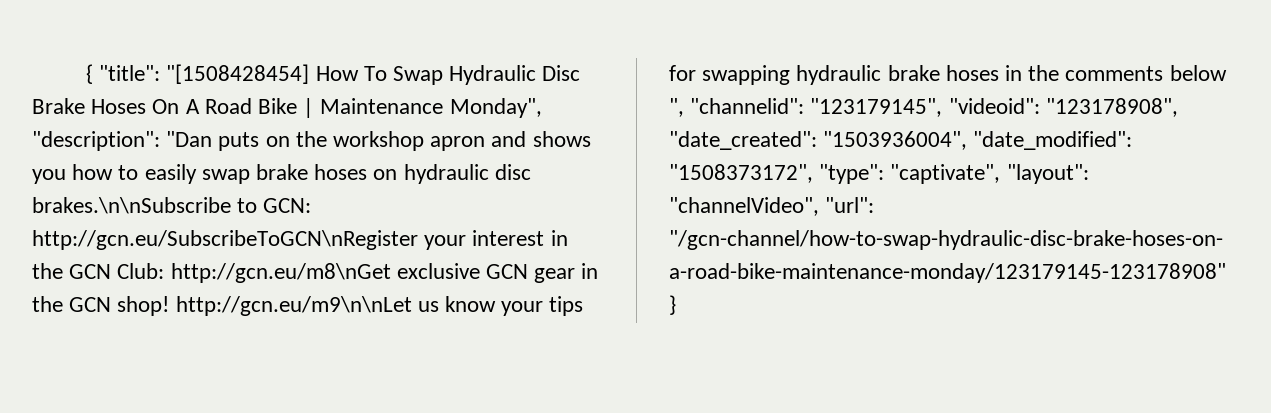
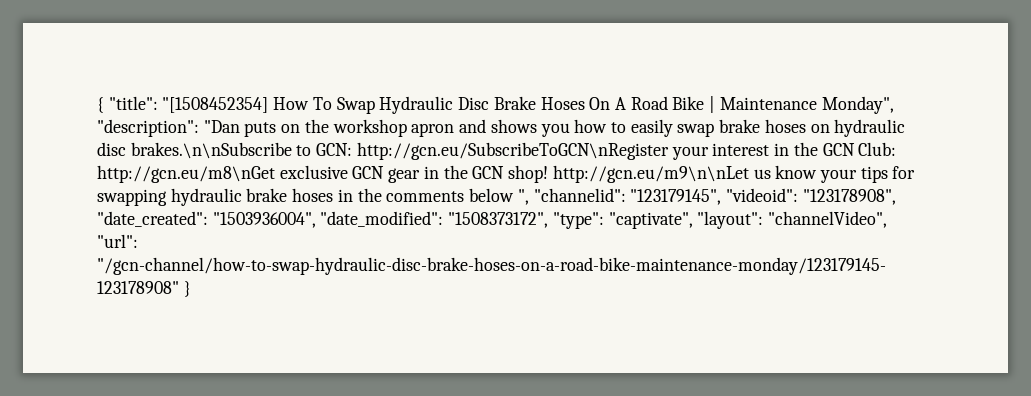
[166,64,310,84] "[1508428454] -> [162,97,269,113] "[1508452354]

